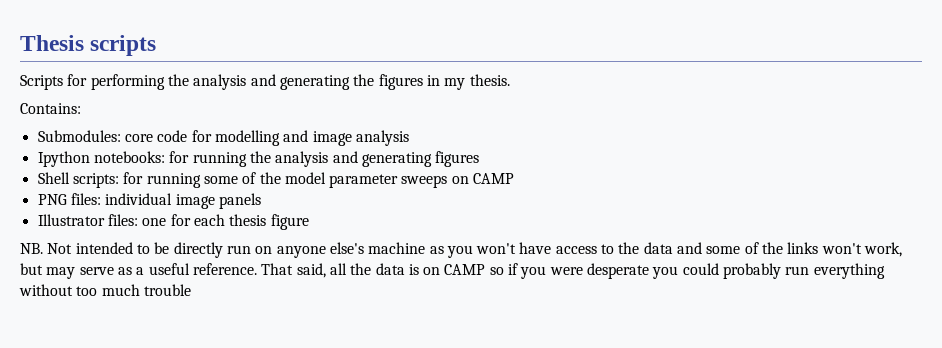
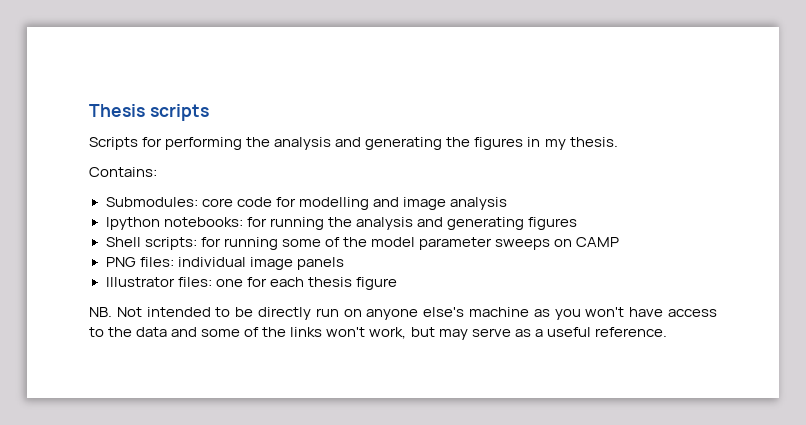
[261,263,885,279] [19,284,191,296] That said, all the data is on CAMP so if you were desperate you could probably run everything without too much trouble -> (667, 332) none

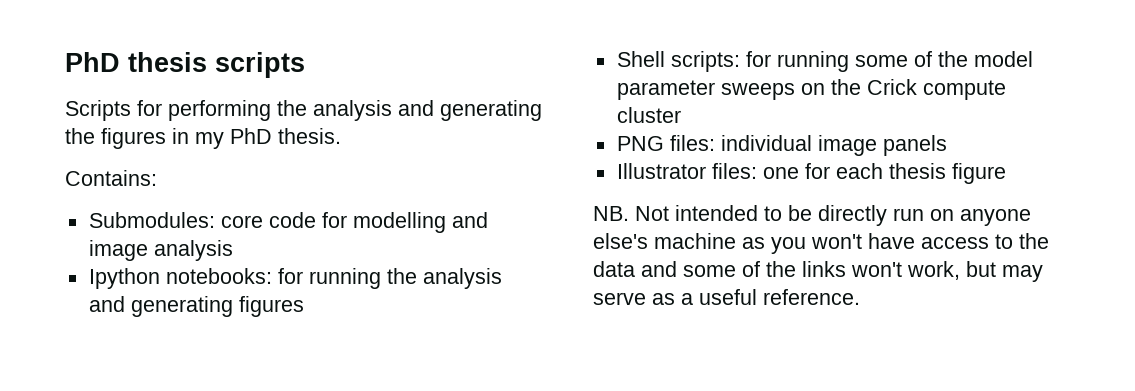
[89,104,145,117] Thesis -> [65,52,207,72] PhD thesis
(566, 144) none -> [230,128,272,144] PhD
[576,237,620,247] CAMP -> [830,79,1006,100] [616,107,681,123] the Crick compute cluster

